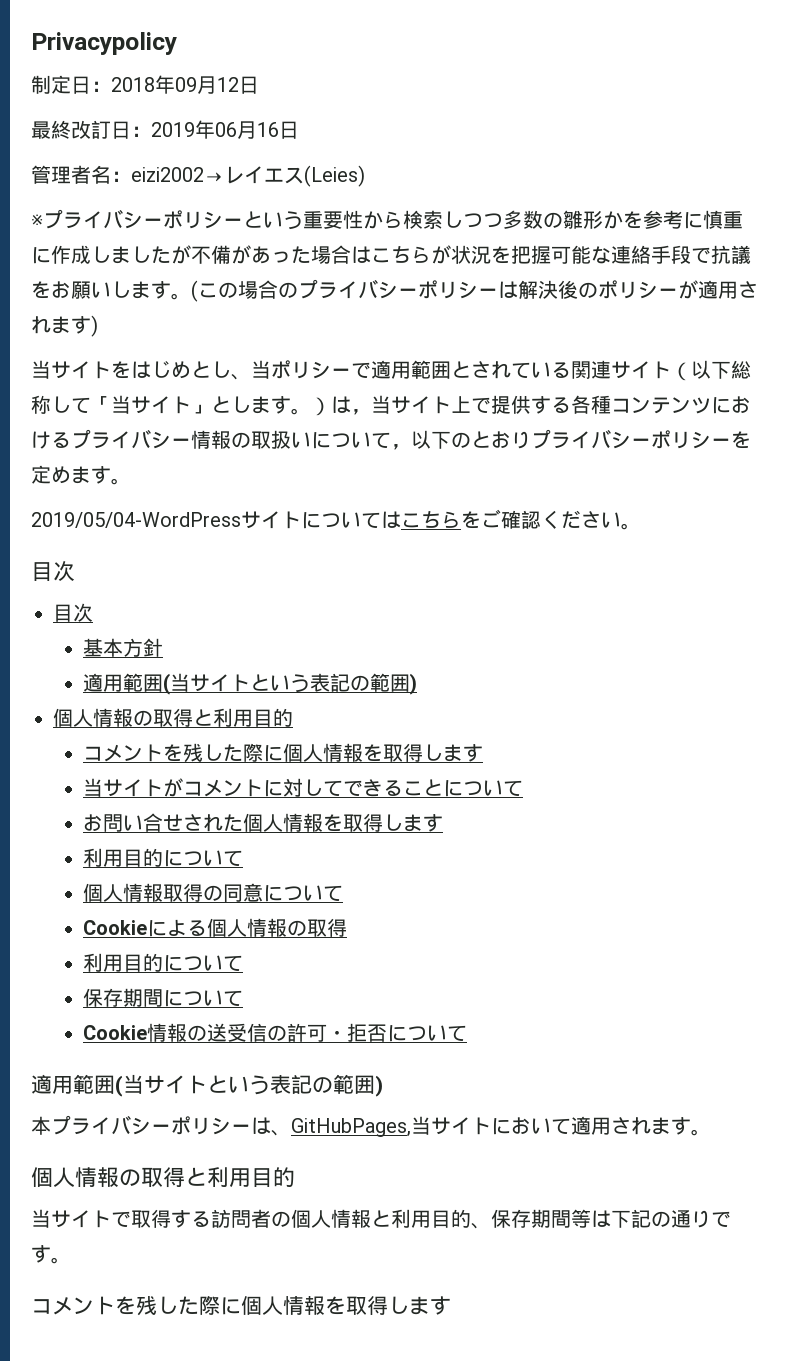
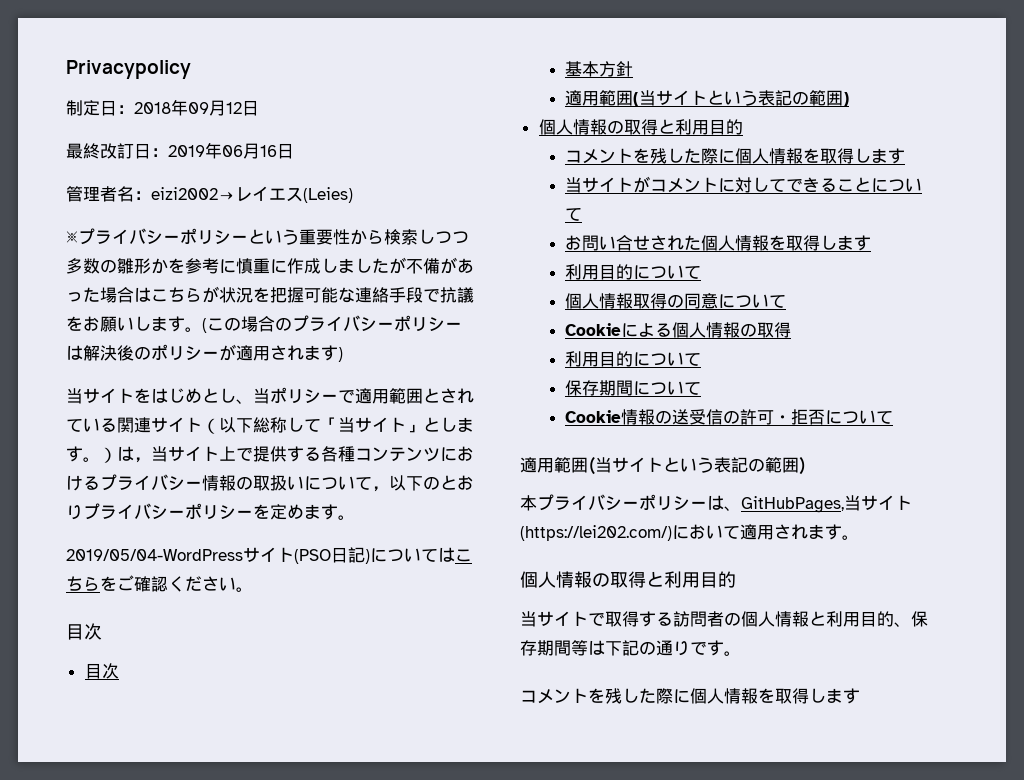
(301, 520) none -> [294,547,370,564] (PSO日記)
(491, 1126) none -> [520,525,672,541] (https://lei202.com/)

